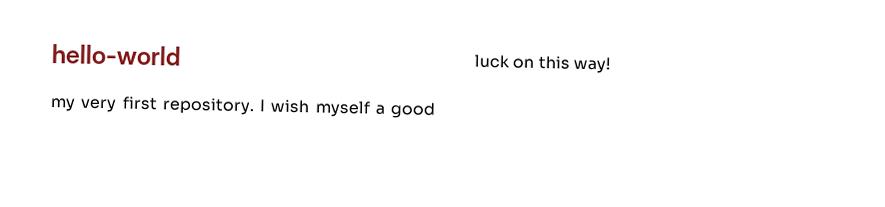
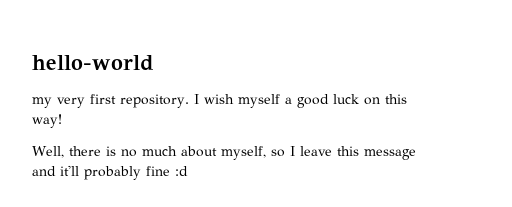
(611, 65) none -> [32,146,416,160] [32,165,188,180] // Well, there is no much about myself, so I leave this message and it'll probably fine :d

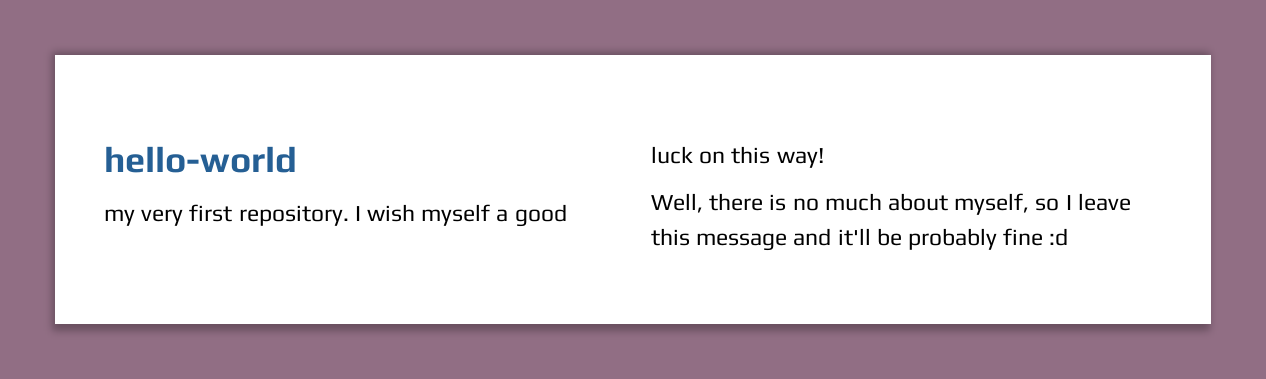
(79, 170) none -> [876,228,902,246] be

